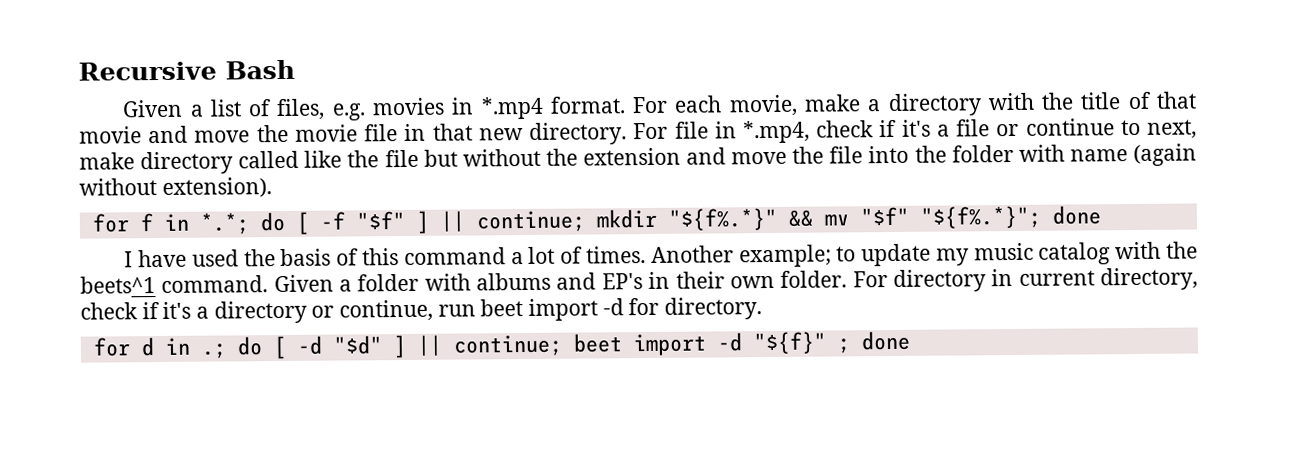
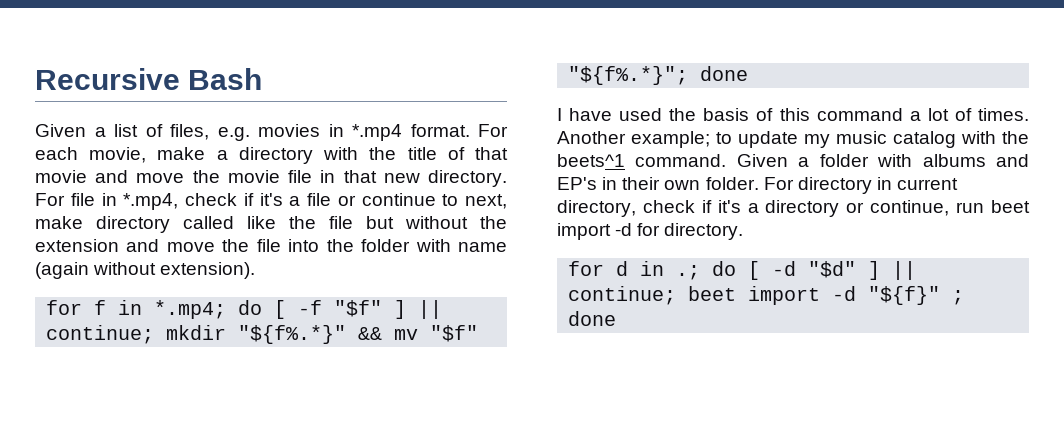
[199,212,250,235] *.*; -> [154,300,227,319] *.mp4;

